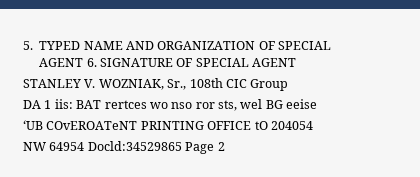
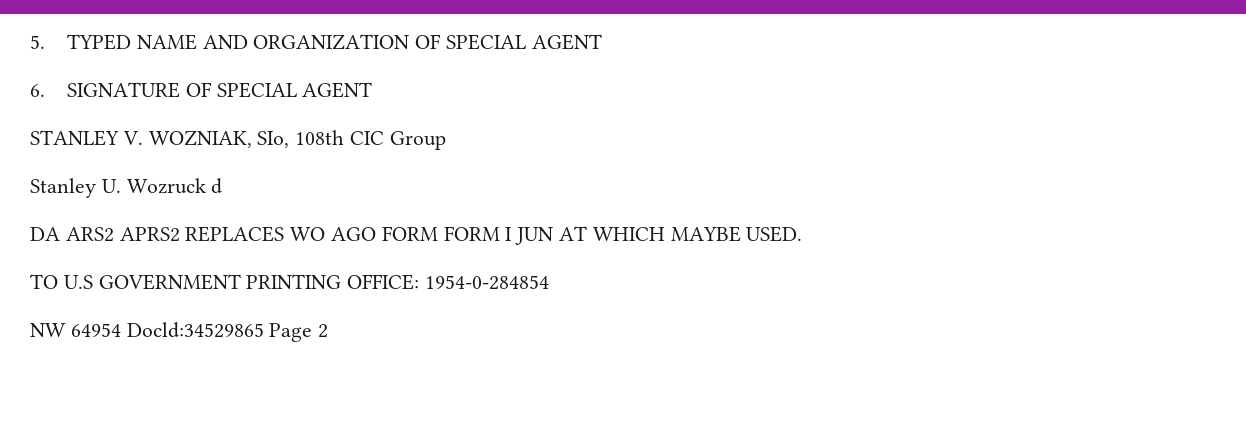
(84, 62) none -> (602, 42) //
[167,79,187,90] Sr., -> [257,131,290,148] SIo,
[23,99,318,111] [23,120,313,130] DA 1 iis: BAT rertces wo nso ror sts, wel BG eeise // ‘UB COvEROATeNT PRINTING OFFICE tO 204054 -> [30,178,223,198] [30,226,803,245] [30,274,550,290] Stanley U. Wozruck d // DA ARS2 APRS2 REPLACES WO AGO FORM FORM I JUN AT WHICH MAYBE USED. // TO U.S GOVERNMENT PRINTING OFFICE: 1954-0-284854

